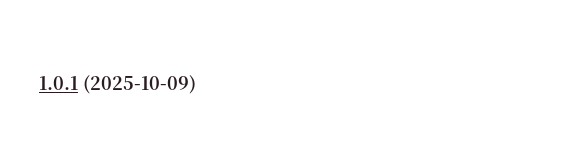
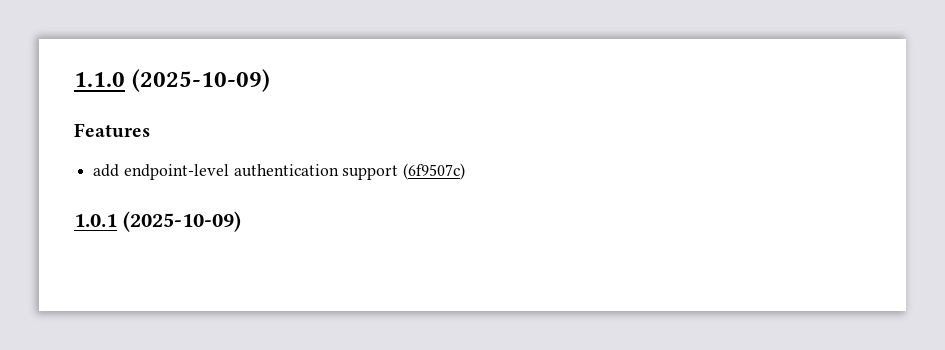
(39, 83) none -> [74,69,270,92] [74,123,150,138] [93,163,466,180] 1.1.0 (2025-10-09) // Features // add endpoint-level authentication support (6f9507c) //

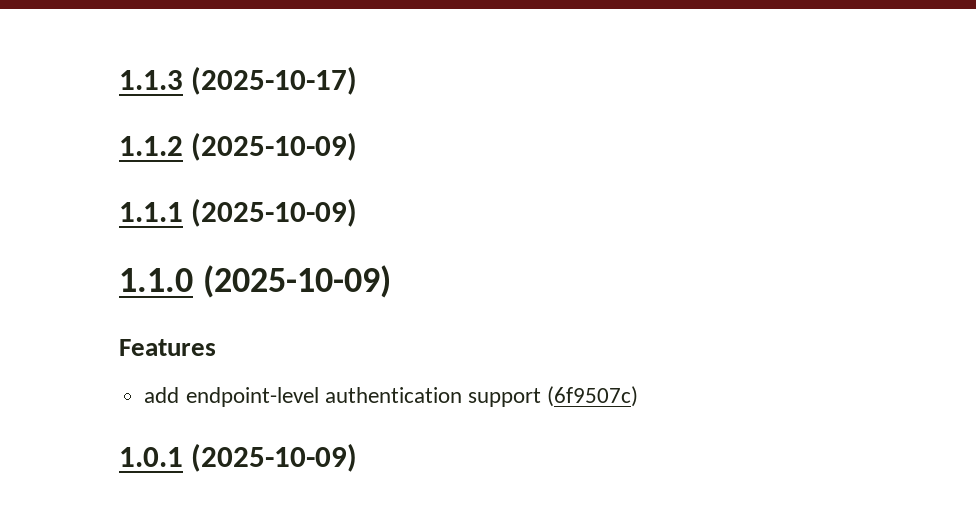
(74, 79) none -> [119,66,358,95] [119,132,358,161] [119,198,358,227] 1.1.3 (2025-10-17) // 1.1.2 (2025-10-09) // 1.1.1 (2025-10-09) //

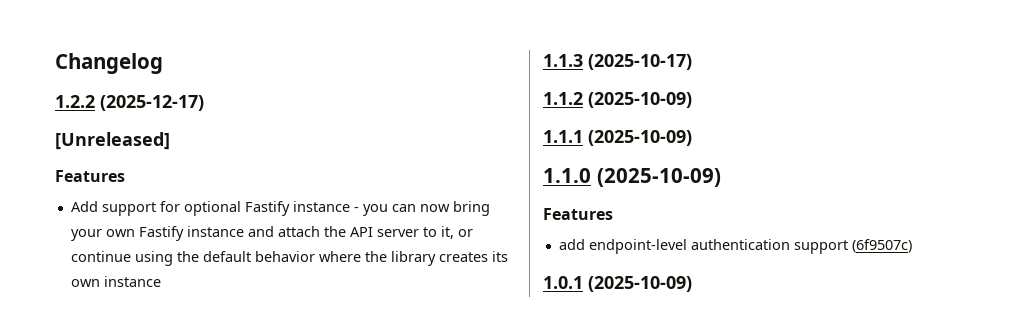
(119, 80) none -> [55,53,163,74] [55,95,204,111] [55,132,170,150] [55,170,125,182] [70,201,490,216] [70,226,473,241] [70,251,508,266] [70,276,161,287] Changelog // 1.2.2 (2025-12-17) // [Unreleased] // Features // Add support for optional Fastify instance - you can now bring your own Fastify instance and attach the API server to it, or continue using the default behavior where the library creates its own instance //

